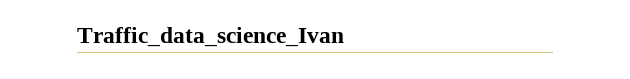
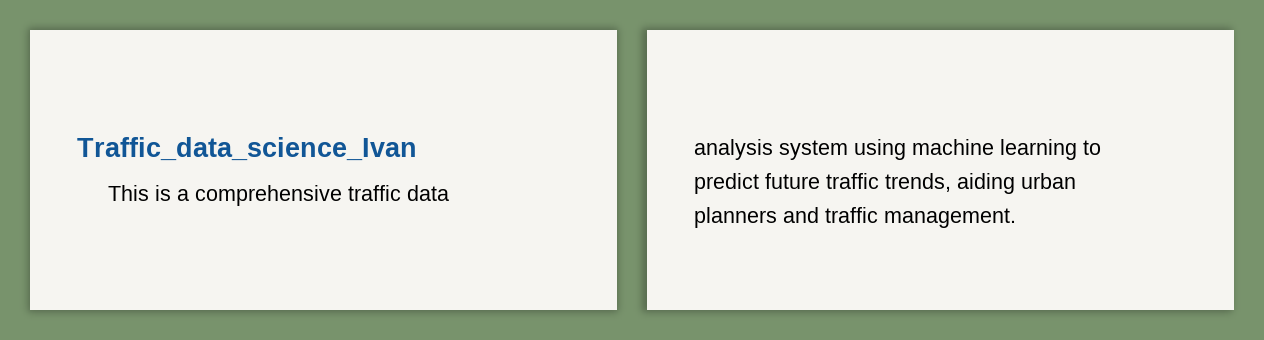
(344, 37) none -> [107,185,449,206] [694,139,1101,160] [694,173,1076,194] [694,207,1016,228] // This is a comprehensive traffic data analysis system using machine learning to predict future traffic trends, aiding urban planners and traffic management.

